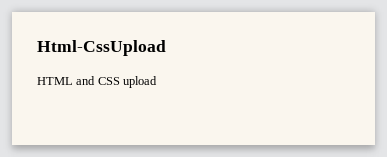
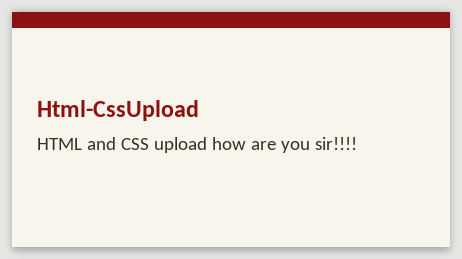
(158, 82) none -> [211,137,357,153] how are you sir!!!!

